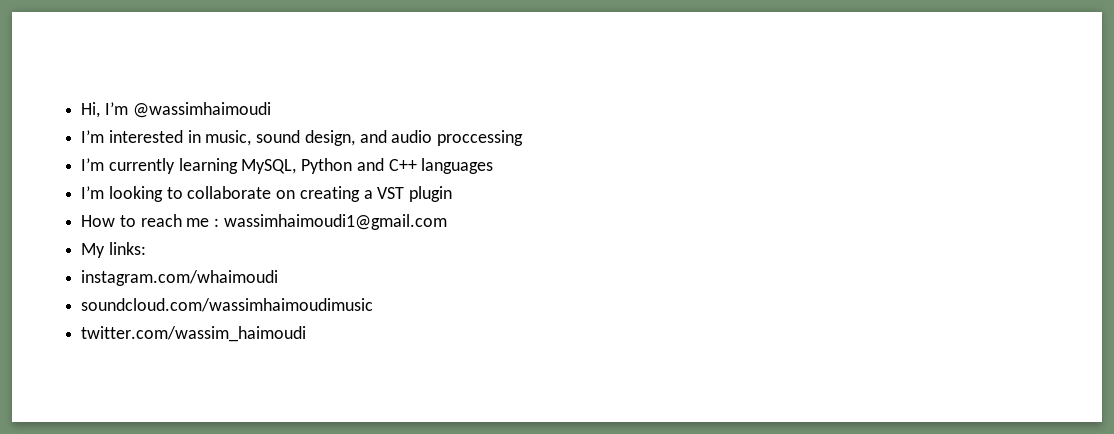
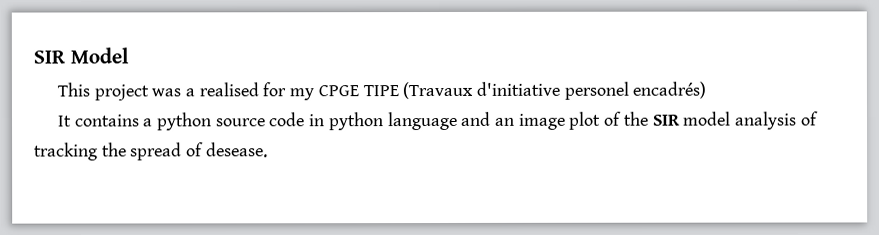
[81,102,271,118] [81,130,524,146] [81,158,494,174] [81,186,453,202] [81,214,447,230] [81,242,146,258] [81,270,279,286] [81,298,374,312] [81,326,307,342] Hi, I’m @wassimhaimoudi // I’m interested in music, sound design, and audio proccessing // I’m currently learning MySQL, Python and C++ languages // I’m looking to collaborate on creating a VST plugin // How to reach me : wassimhaimoudi1@gmail.com // My links: // instagram.com/whaimoudi // soundcloud.com/wassimhaimoudimusic // twitter.com/wassim_haimoudi -> [33,47,129,64] [56,81,707,101] [56,111,819,131] [34,142,268,161] SIR Model // This project was a realised for my CPGE TIPE (Travaux d'initiative personel encadrés) // It contains a python source code in python language and an image plot of the SIR model analysis of tracking the spread of desease.

